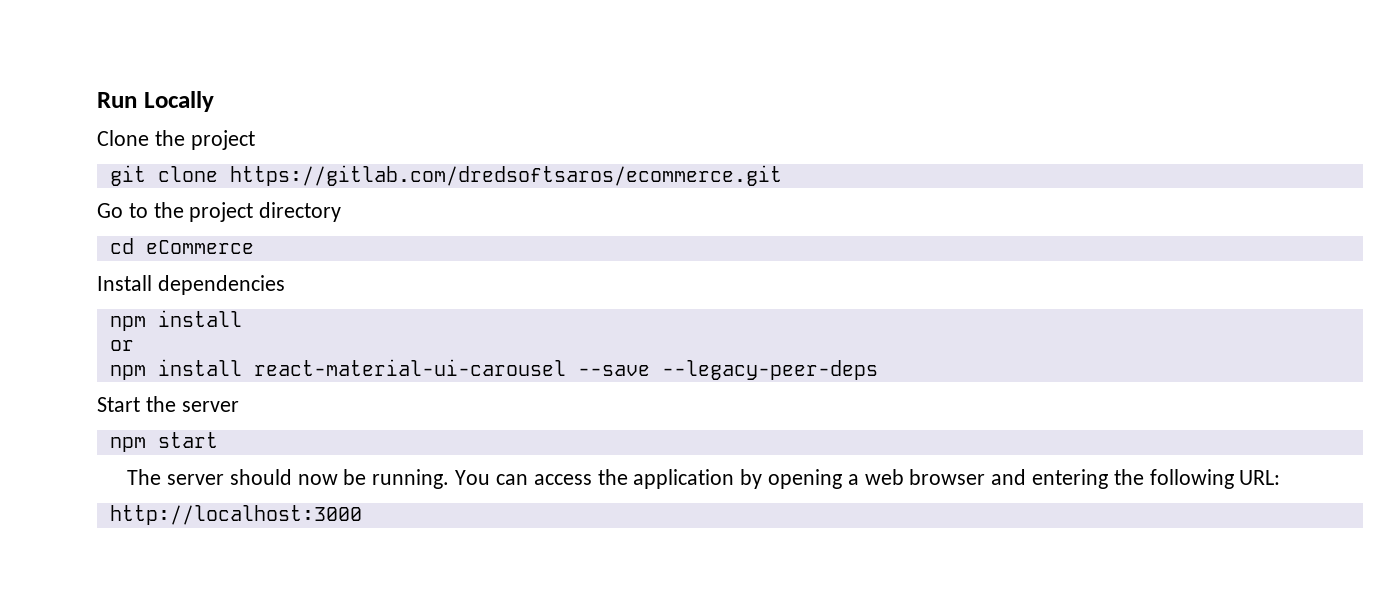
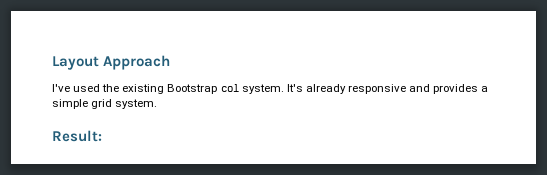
[97,91,214,112] [97,130,255,150] [109,165,782,186] [97,202,342,222] [109,238,254,254] [97,275,285,295] [109,310,242,331] [109,340,134,351] [109,359,878,380] [97,396,239,412] [109,432,218,452] [127,469,1281,489] [109,505,362,525] Run Locally // Clone the project // git clone https://gitlab.com/dredsoftsaros/ecommerce.git // Go to the project directory // cd eCommerce // Install dependencies // npm install // or // npm install react-material-ui-carousel --save --legacy-peer-deps // Start the server // npm start // The server should now be running. You can access the application by opening a web browser and entering the following URL: // http://localhost:3000 -> [52,55,171,70] [52,84,489,94] [52,99,158,109] [52,130,102,142] Layout Approach // I've used the existing Bootstrap col system. It's already responsive and provides a simple grid system. // Result:

